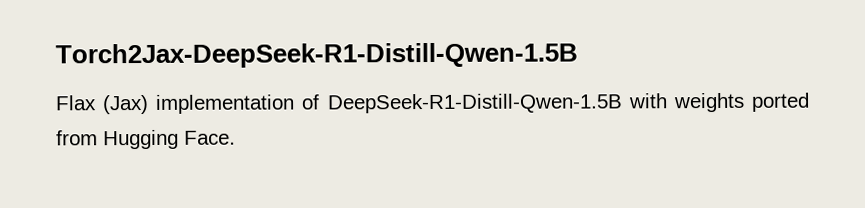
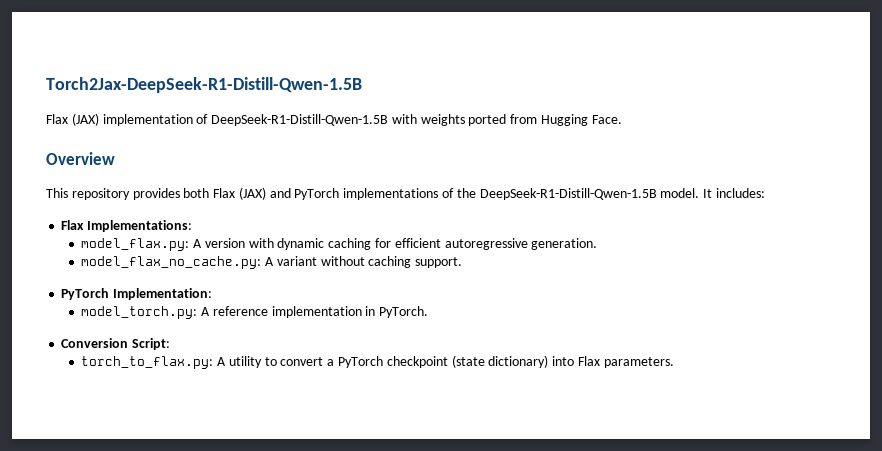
[102,94,150,115] (Jax) -> [71,113,99,126] (JAX)
(236, 137) none -> [46,152,115,165] [46,187,765,200] [61,220,193,232] [81,238,598,251] [81,256,463,269] [61,288,213,300] [81,306,429,319] [61,338,171,350] [81,355,674,369] // Overview // This repository provides both Flax (JAX) and PyTorch implementations of the DeepSeek-R1-Distill-Qwen-1.5B model. It includes: // Flax Implementations: // model_flax.py: A version with dynamic caching for efficient autoregressive generation. // model_flax_no_cache.py: A variant without caching support. // PyTorch Implementation: // model_torch.py: A reference implementation in PyTorch. // Conversion Script: // torch_to_flax.py: A utility to convert a PyTorch checkpoint (state dictionary) into Flax parameters.

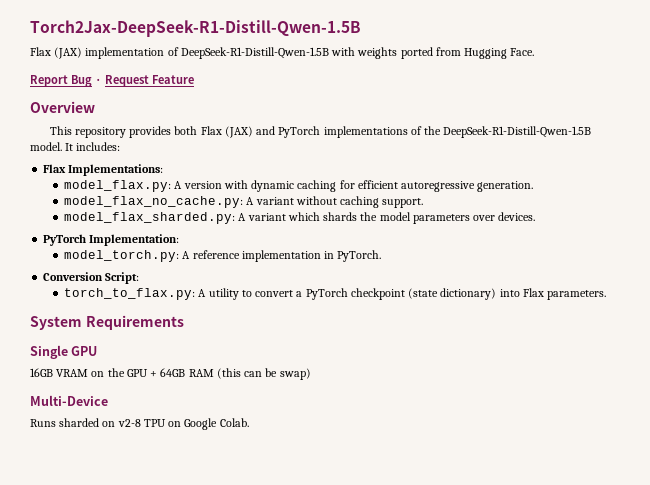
(622, 119) none -> [30,75,194,87] // Report Bug · Request Feature
(463, 262) none -> [64,212,536,224] // model_flax_sharded.py: A variant which shards the model parameters over devices.
(674, 362) none -> [30,315,184,330] [30,345,98,359] [30,368,311,380] [30,395,108,406] [30,418,249,430] // System Requirements // Single GPU // 16GB VRAM on the GPU + 64GB RAM (this can be swap) // Multi-Device // Runs sharded on v2-8 TPU on Google Colab.

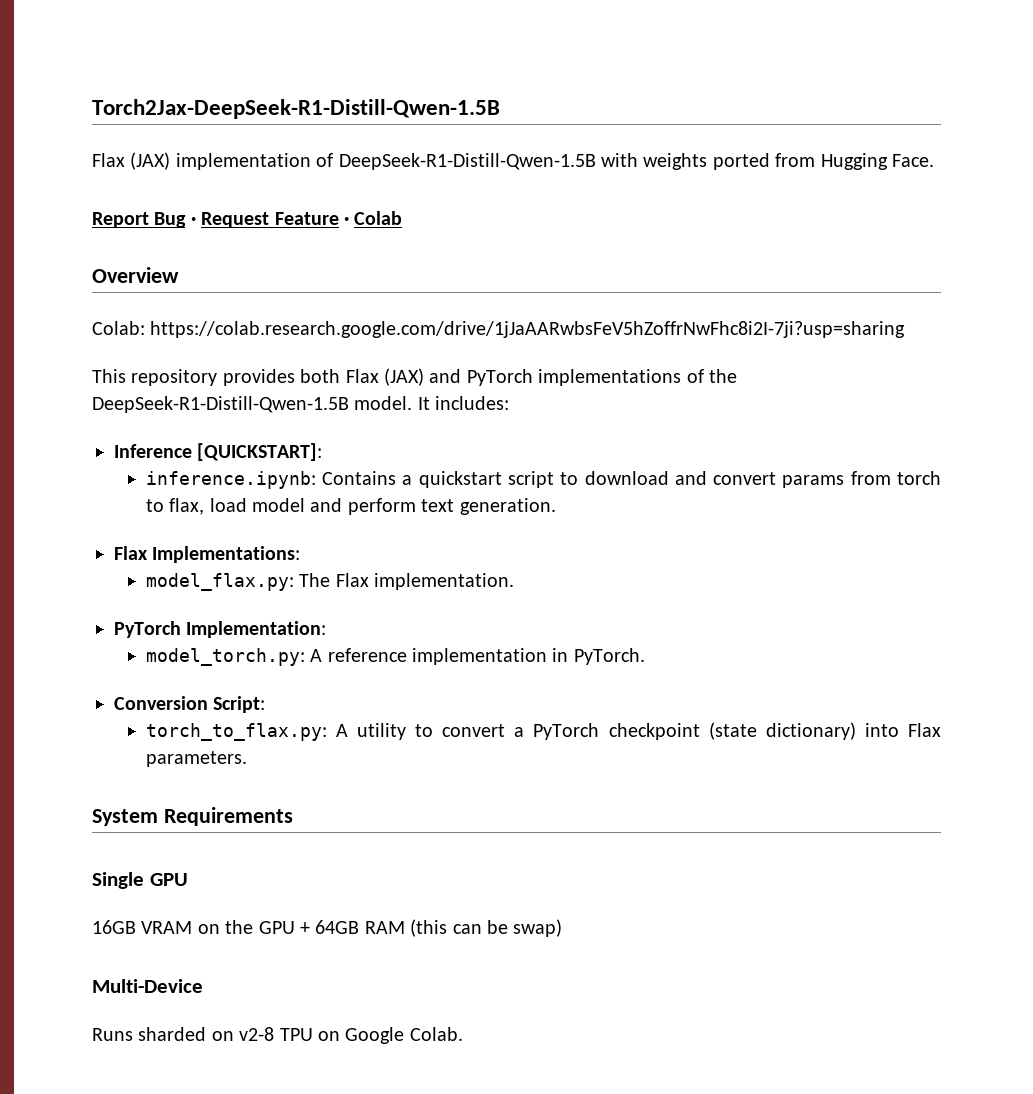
(194, 79) none -> [344,211,403,225] · Colab
(95, 107) none -> [92,321,906,338] // Colab: https://colab.research.google.com/drive/1jJaAARwbsFeV5hZoffrNwFhc8i2I-7ji?usp=sharing
[43,164,164,176] [64,180,534,192] [64,196,424,208] [64,212,536,224] Flax Implementations: // model_flax.py: A version with dynamic caching for efficient autoregressive generation. // model_flax_no_cache.py: A variant without caching support. // model_flax_sharded.py: A variant which shards the model parameters over devices. -> [114,443,323,461] [145,471,941,489] [145,498,556,515] [114,546,301,563] [145,573,515,591] Inference [QUICKSTART]: // inference.ipynb: Contains a quickstart script to download and convert params from torch to flax, load model and perform text generation. // Flax Implementations: // model_flax.py: The Flax implementation.

